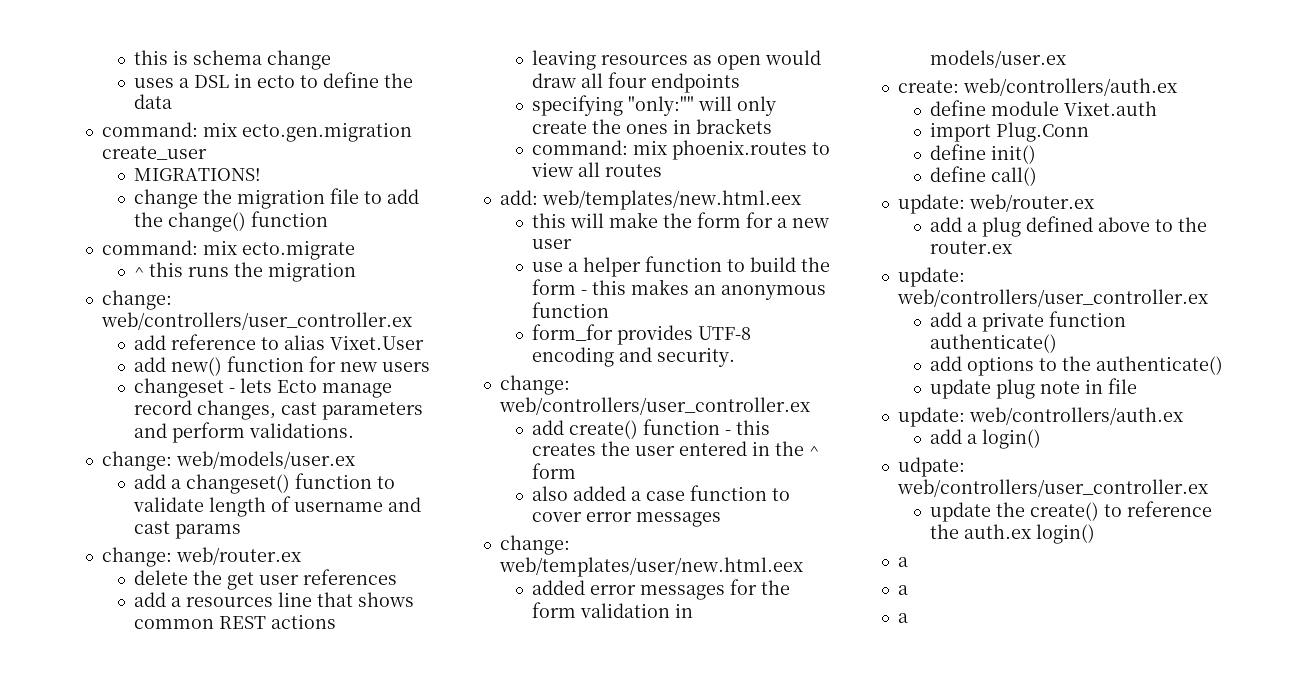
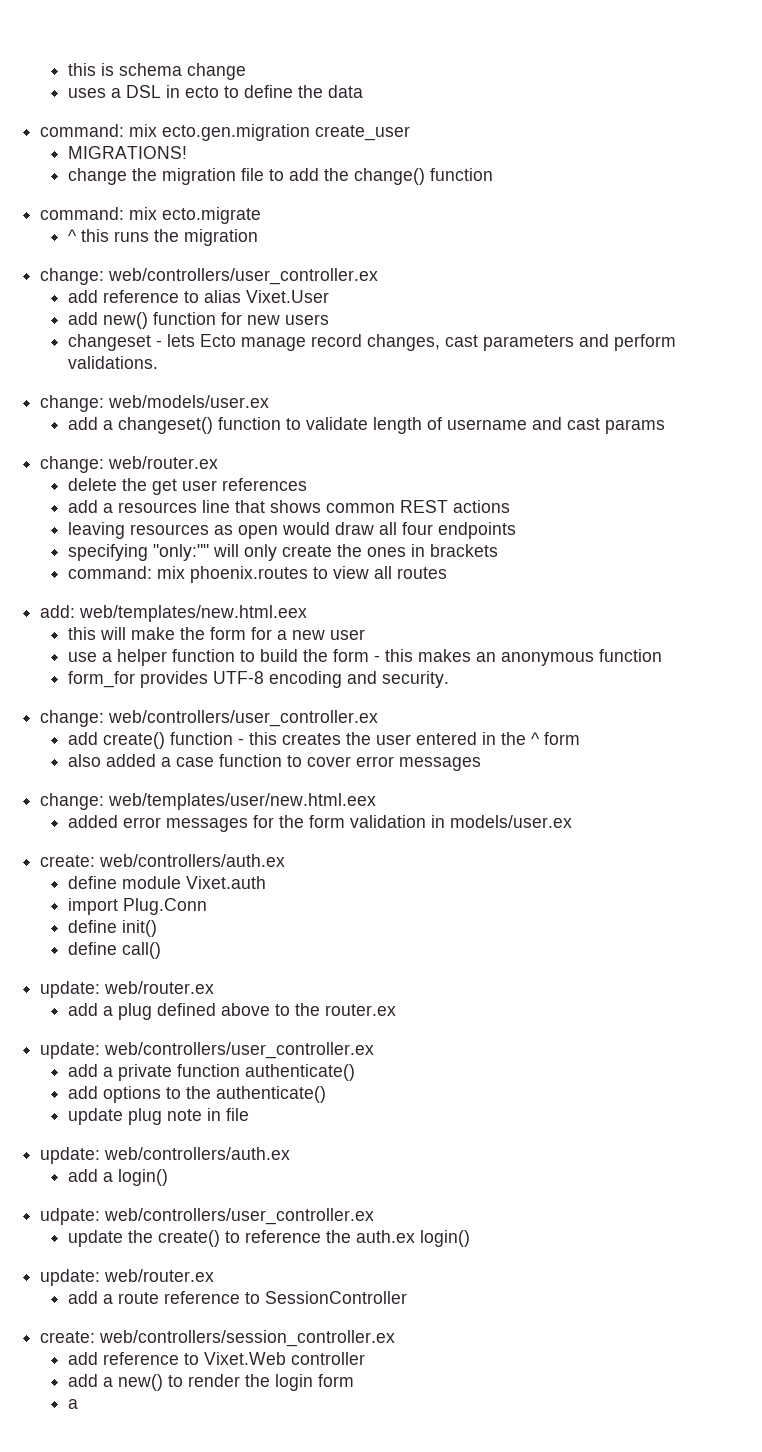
[897,557,908,567] [897,585,908,595] [897,613,908,623] a // a // a -> [40,1269,215,1286] [67,1291,407,1304] [40,1330,396,1347] [67,1352,365,1365] [67,1374,354,1391] [67,1399,78,1409] update: web/router.ex // add a route reference to SessionController // create: web/controllers/session_controller.ex // add reference to Vixet.Web controller // add a new() to render the login form // a

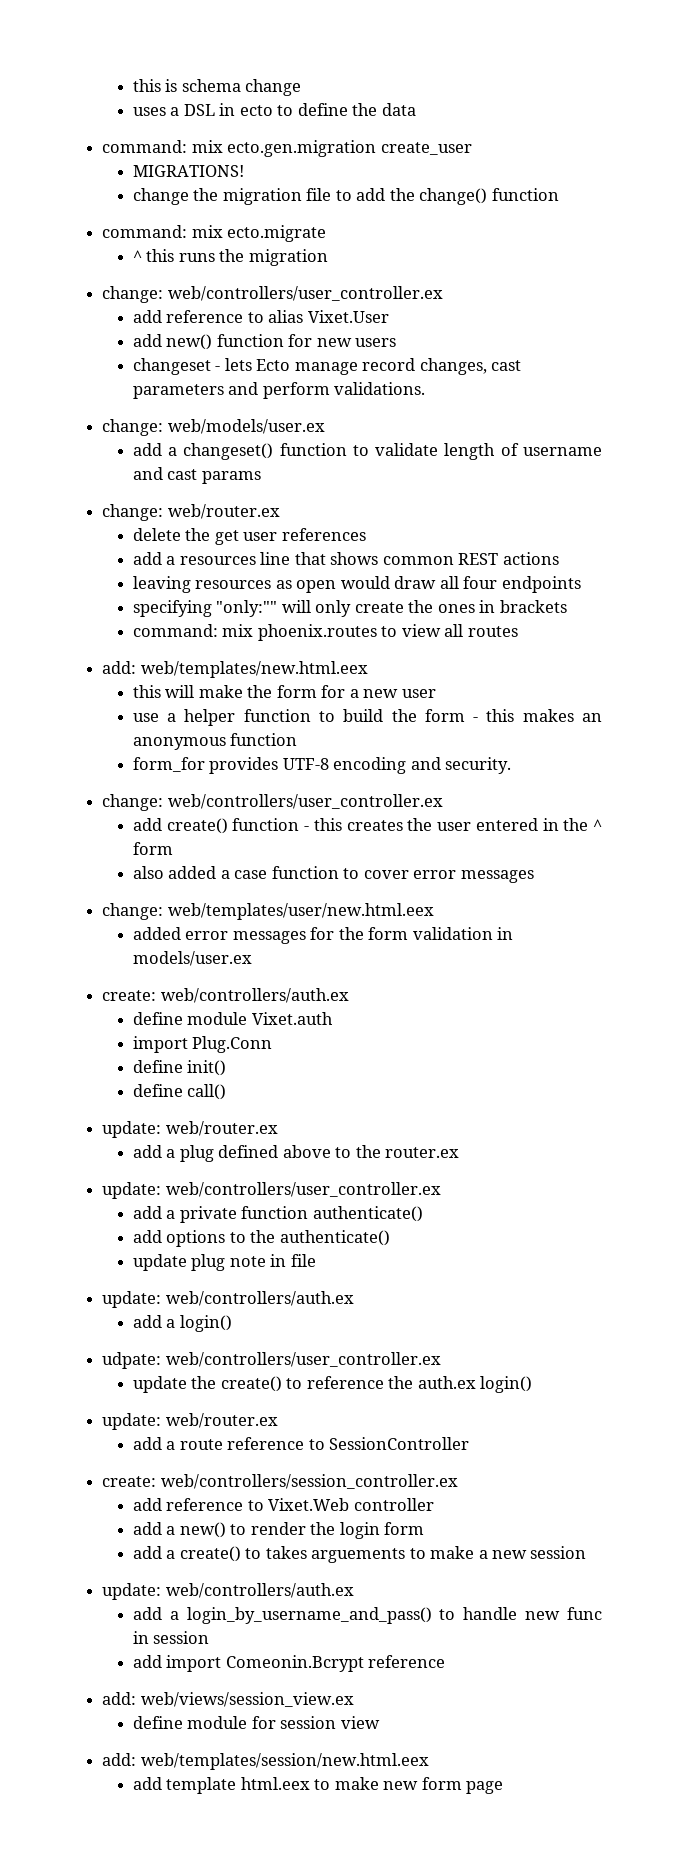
[67,1399,78,1409] a -> [132,1546,587,1563] [102,1583,354,1600] [132,1607,602,1624] [132,1631,210,1644] [132,1655,446,1672] [102,1692,354,1707] [132,1716,380,1729] [102,1753,429,1770] [132,1777,504,1794] add a create() to takes arguements to make a new session // update: web/controllers/auth.ex // add a login_by_username_and_pass() to handle new func in session // add import Comeonin.Bcrypt reference // add: web/views/session_view.ex // define module for session view // add: web/templates/session/new.html.eex // add template html.eex to make new form page

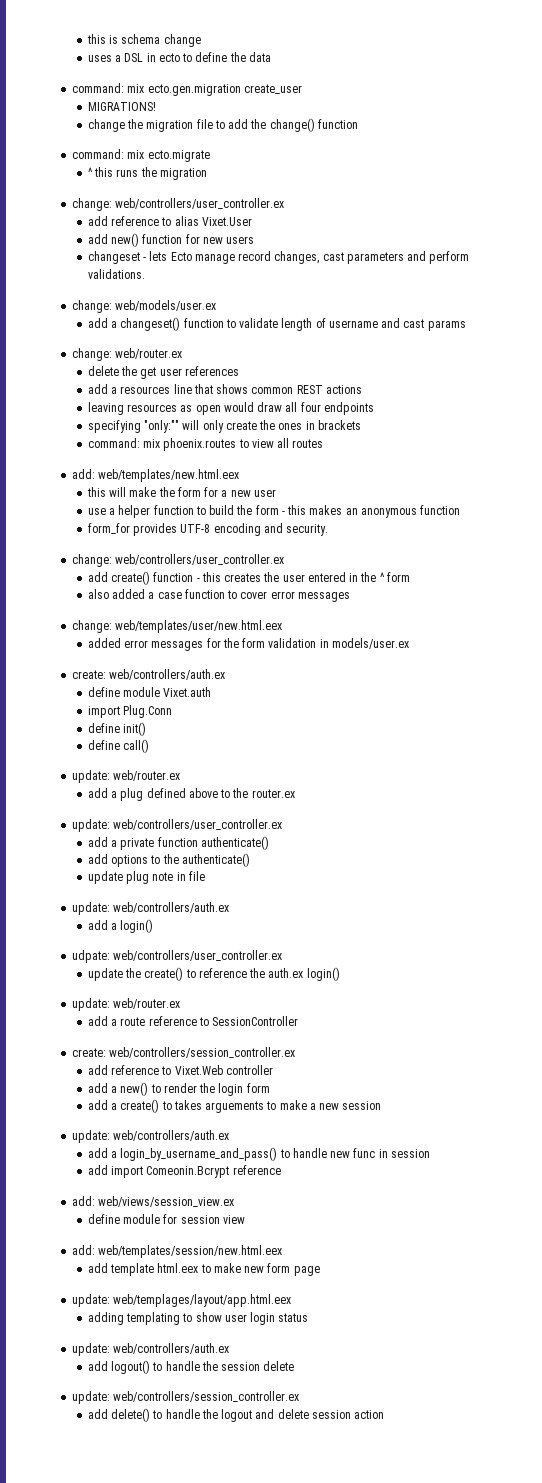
(504, 1787) none -> [72,1294,292,1307] [87,1312,309,1325] [72,1343,230,1356] [87,1360,295,1374] [72,1391,300,1404] [87,1408,385,1422] // update: web/templages/layout/app.html.eex // adding templating to show user login status // update: web/controllers/auth.ex // add logout() to handle the session delete // update: web/controllers/session_controller.ex // add delete() to handle the logout and delete session action

